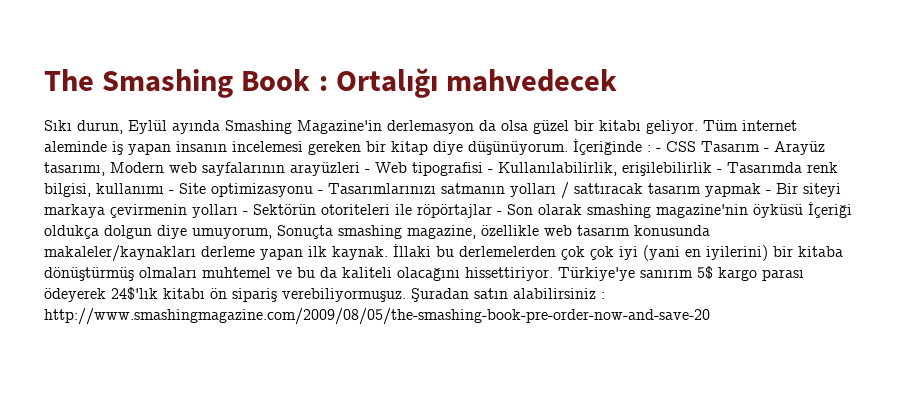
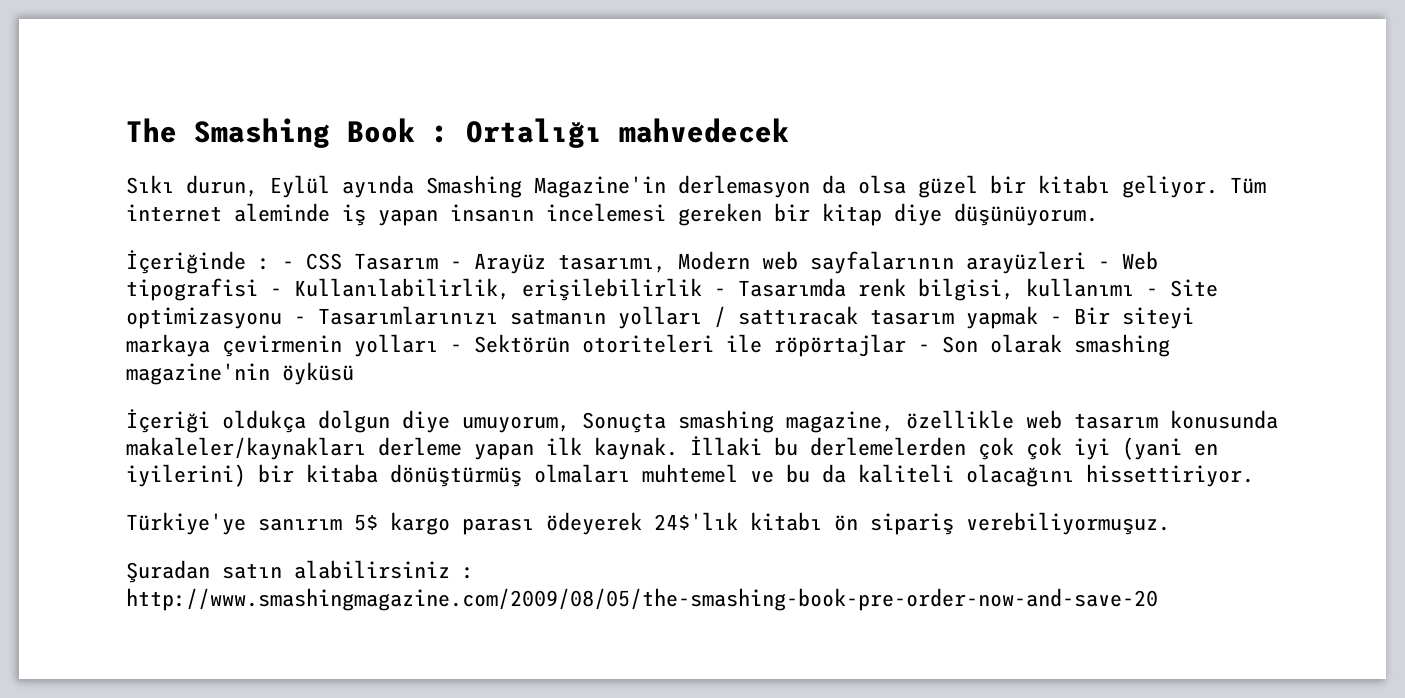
(568, 148) none -> (1098, 214) //
(803, 211) none -> (354, 373) //
(553, 274) none -> (1254, 475) //
(406, 295) none -> (1170, 523) //

